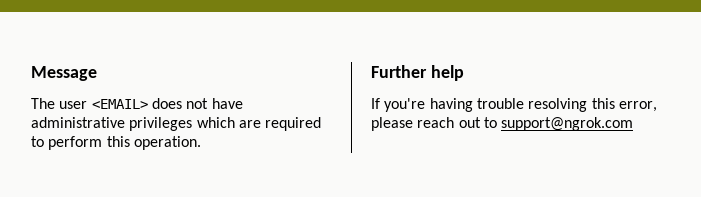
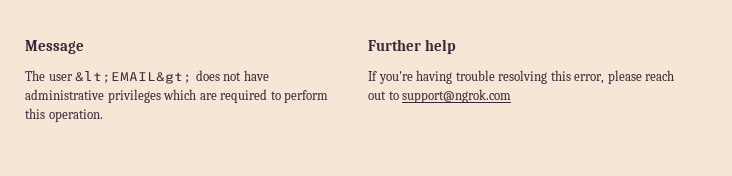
[91,99,148,109] <EMAIL> -> [75,71,193,84] &lt;EMAIL&gt;

